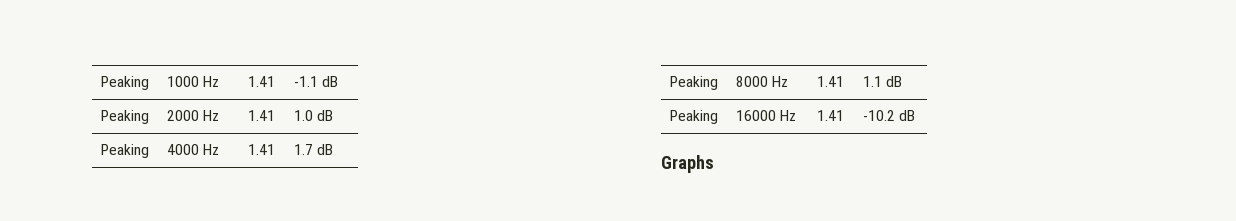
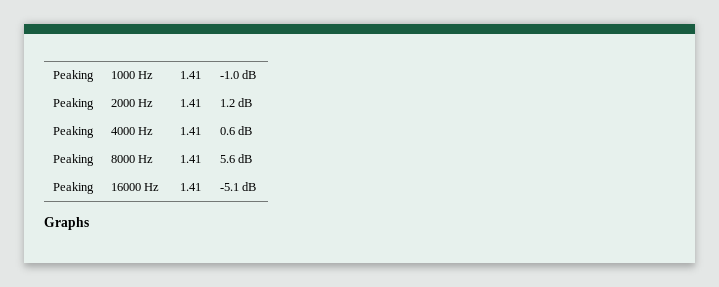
[293,76,318,87] -1.1 -> [219,71,239,79] -1.0
[293,110,313,121] 1.0 -> [219,99,235,107] 1.2
[293,144,313,155] 1.7 -> [219,127,235,135] 0.6
[862,76,882,87] 1.1 -> [219,155,235,163] 5.6
[862,110,895,121] -10.2 -> [219,183,239,191] -5.1

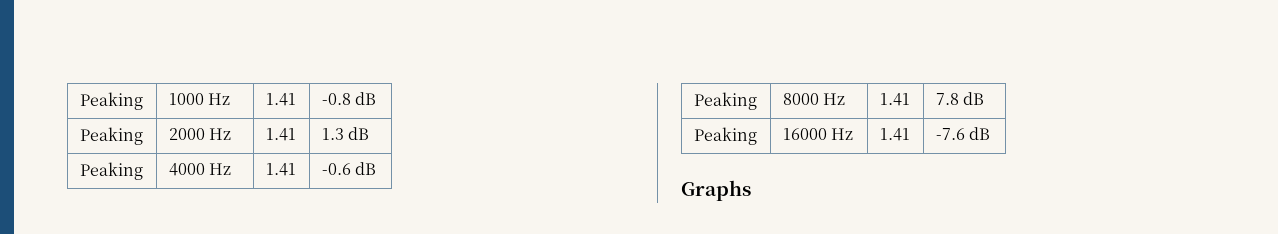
[219,71,239,79] -1.0 -> [321,93,351,105] -0.8
[219,99,235,107] 1.2 -> [321,128,344,140] 1.3
[219,127,235,135] 0.6 -> [321,163,351,175] -0.6
[219,155,235,163] 5.6 -> [935,93,959,105] 7.8
[219,183,239,191] -5.1 -> [935,128,965,140] -7.6

